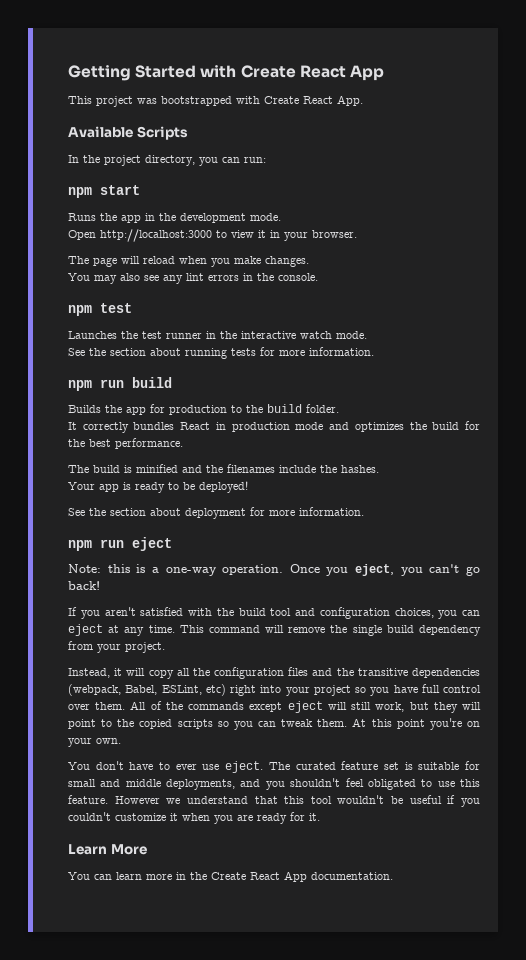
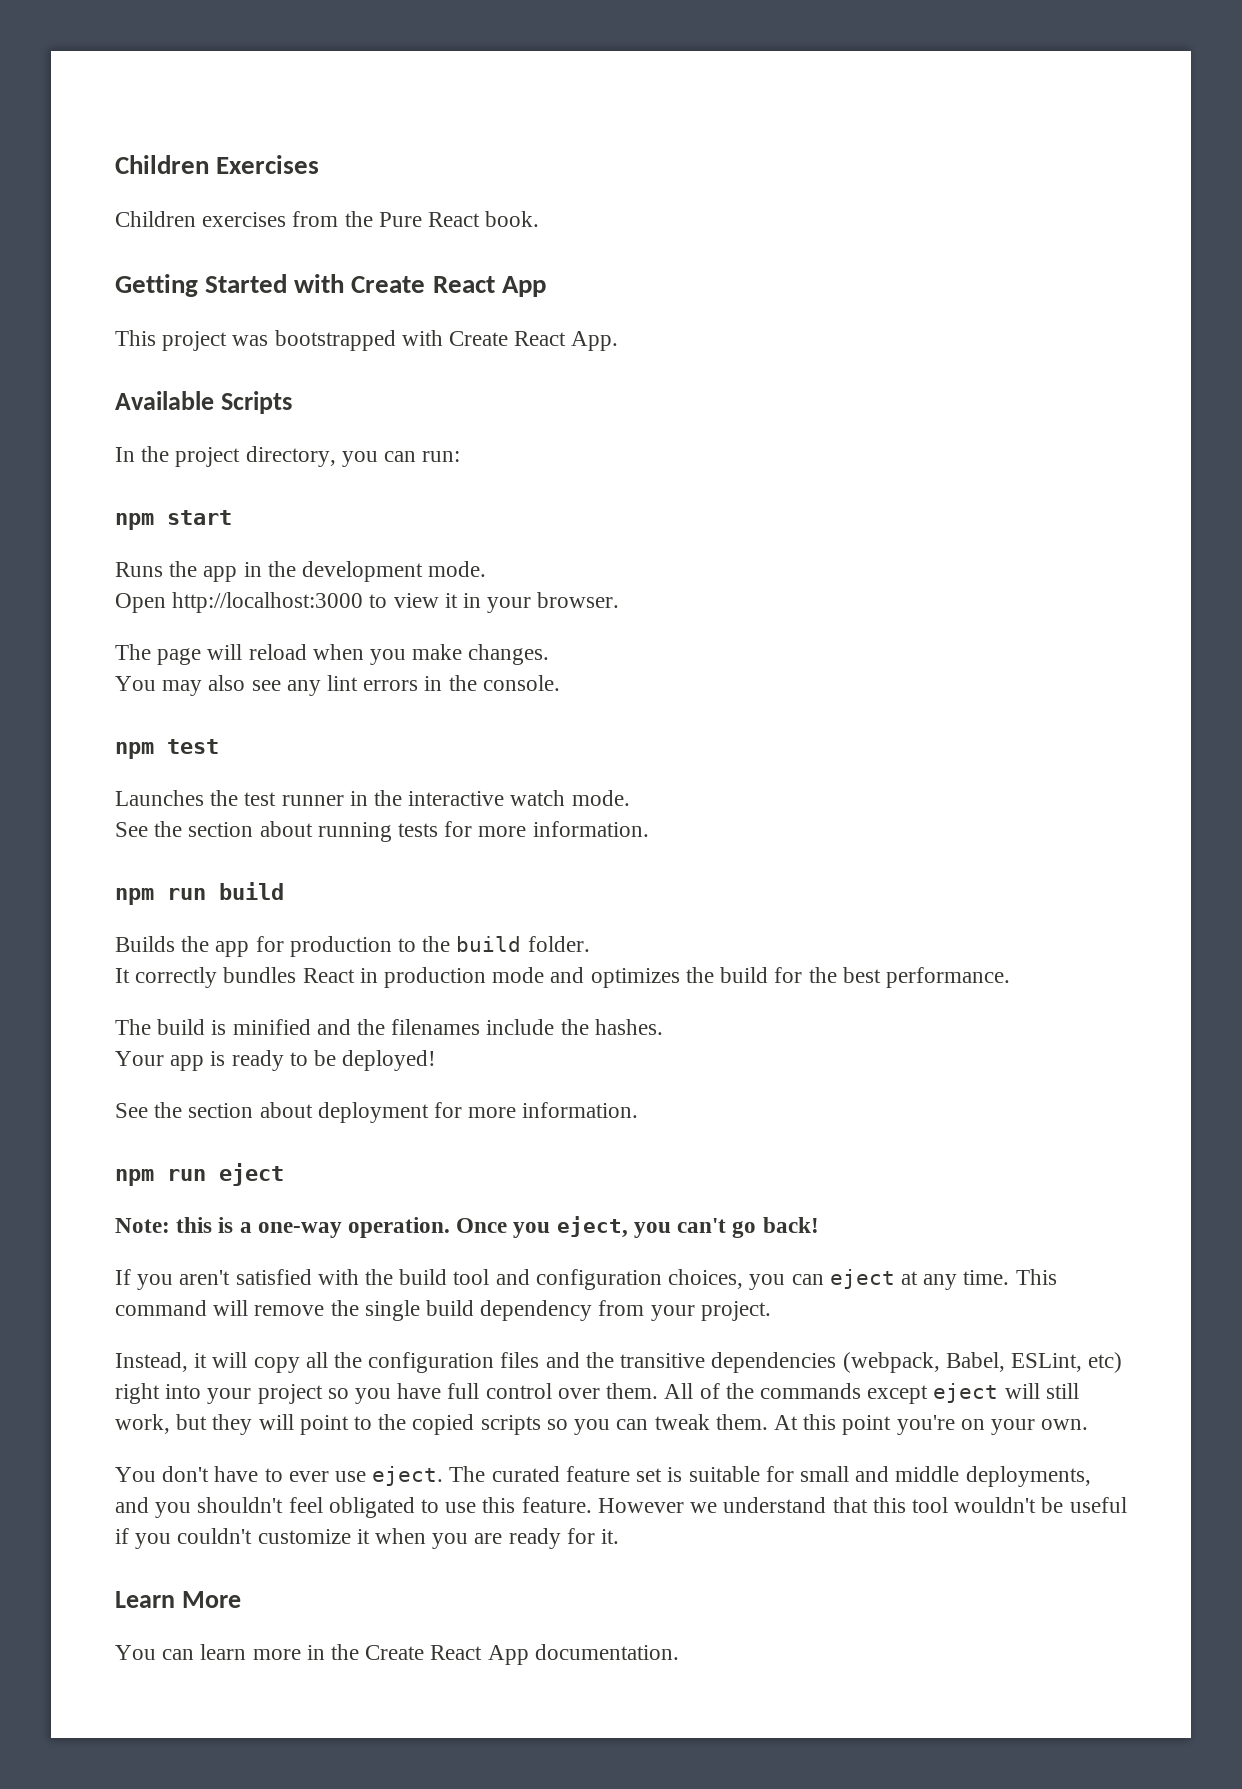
(68, 73) none -> [115,155,320,174] [115,211,540,227] Children Exercises // Children exercises from the Pure React book. //

